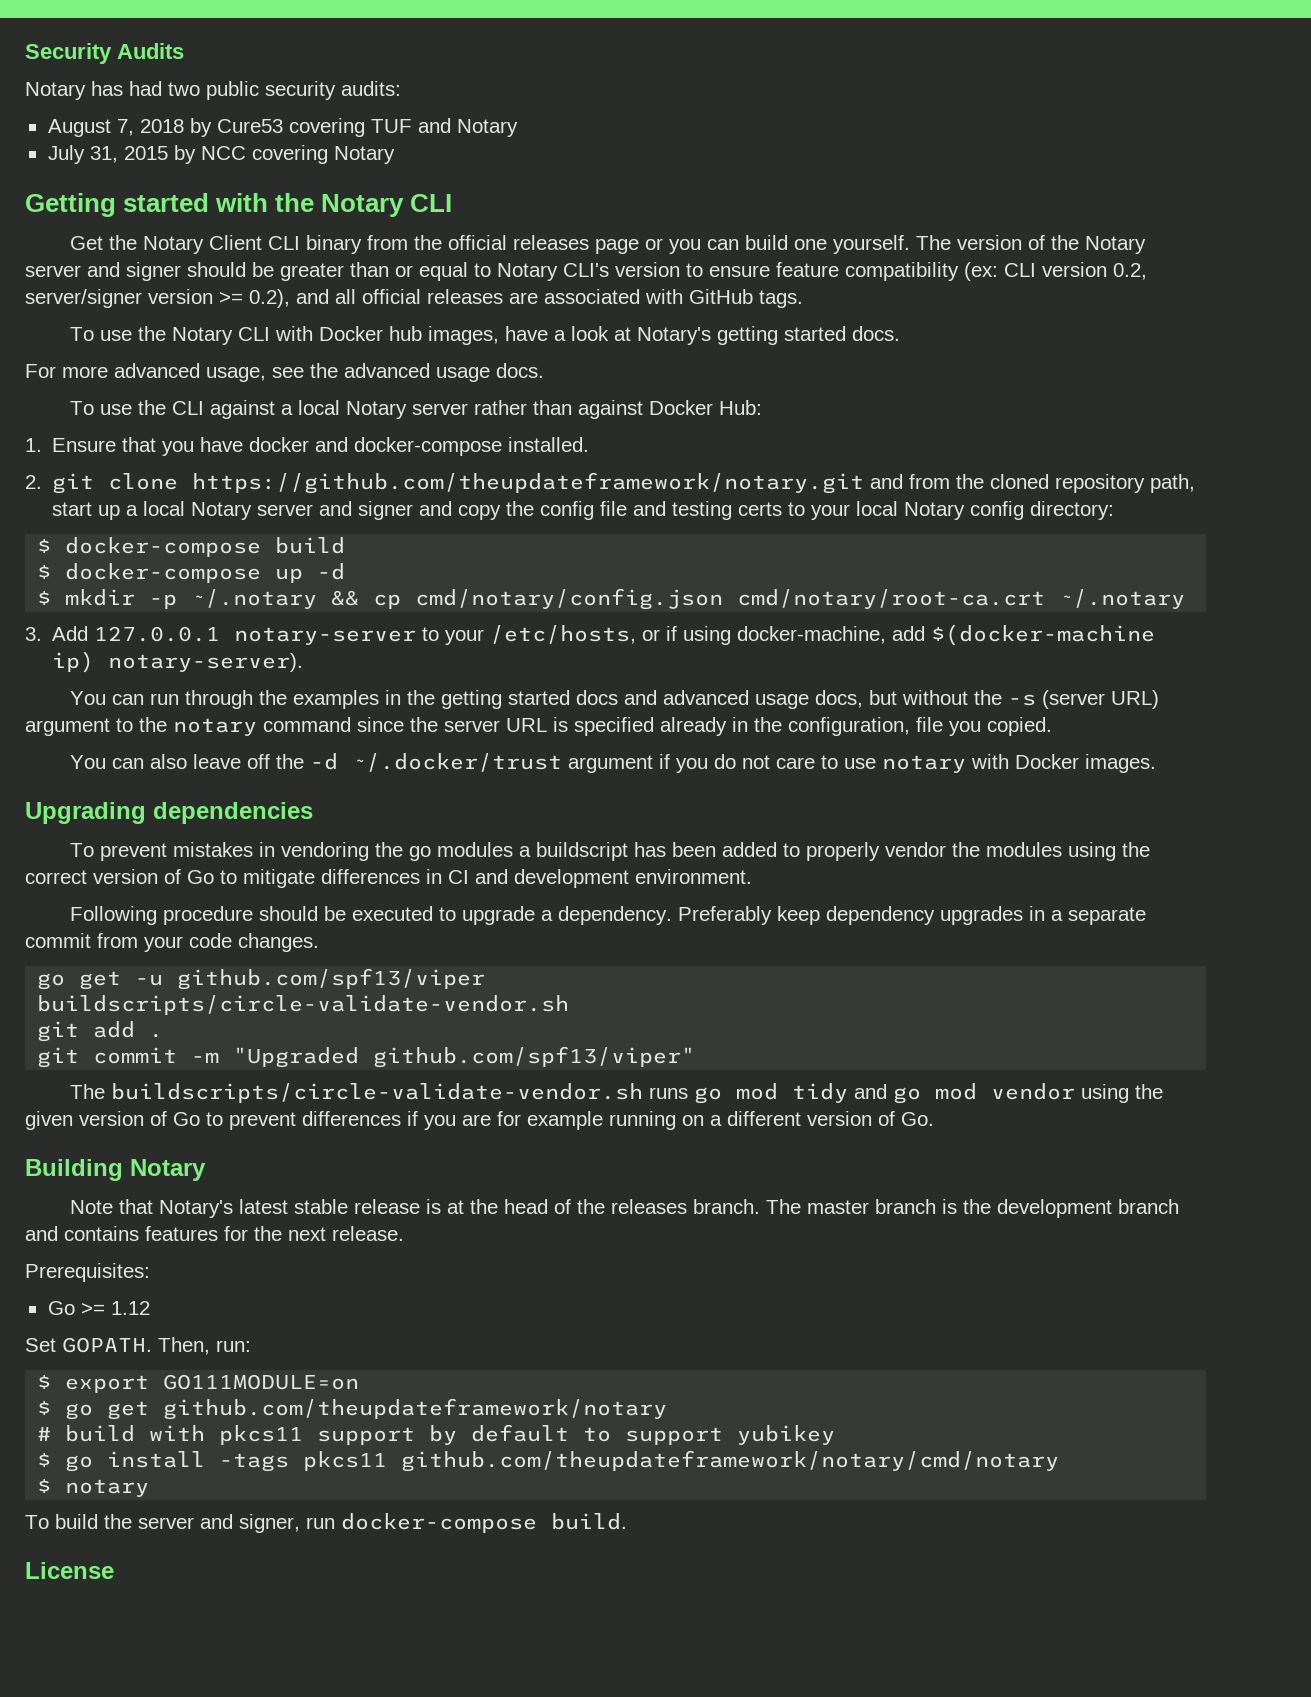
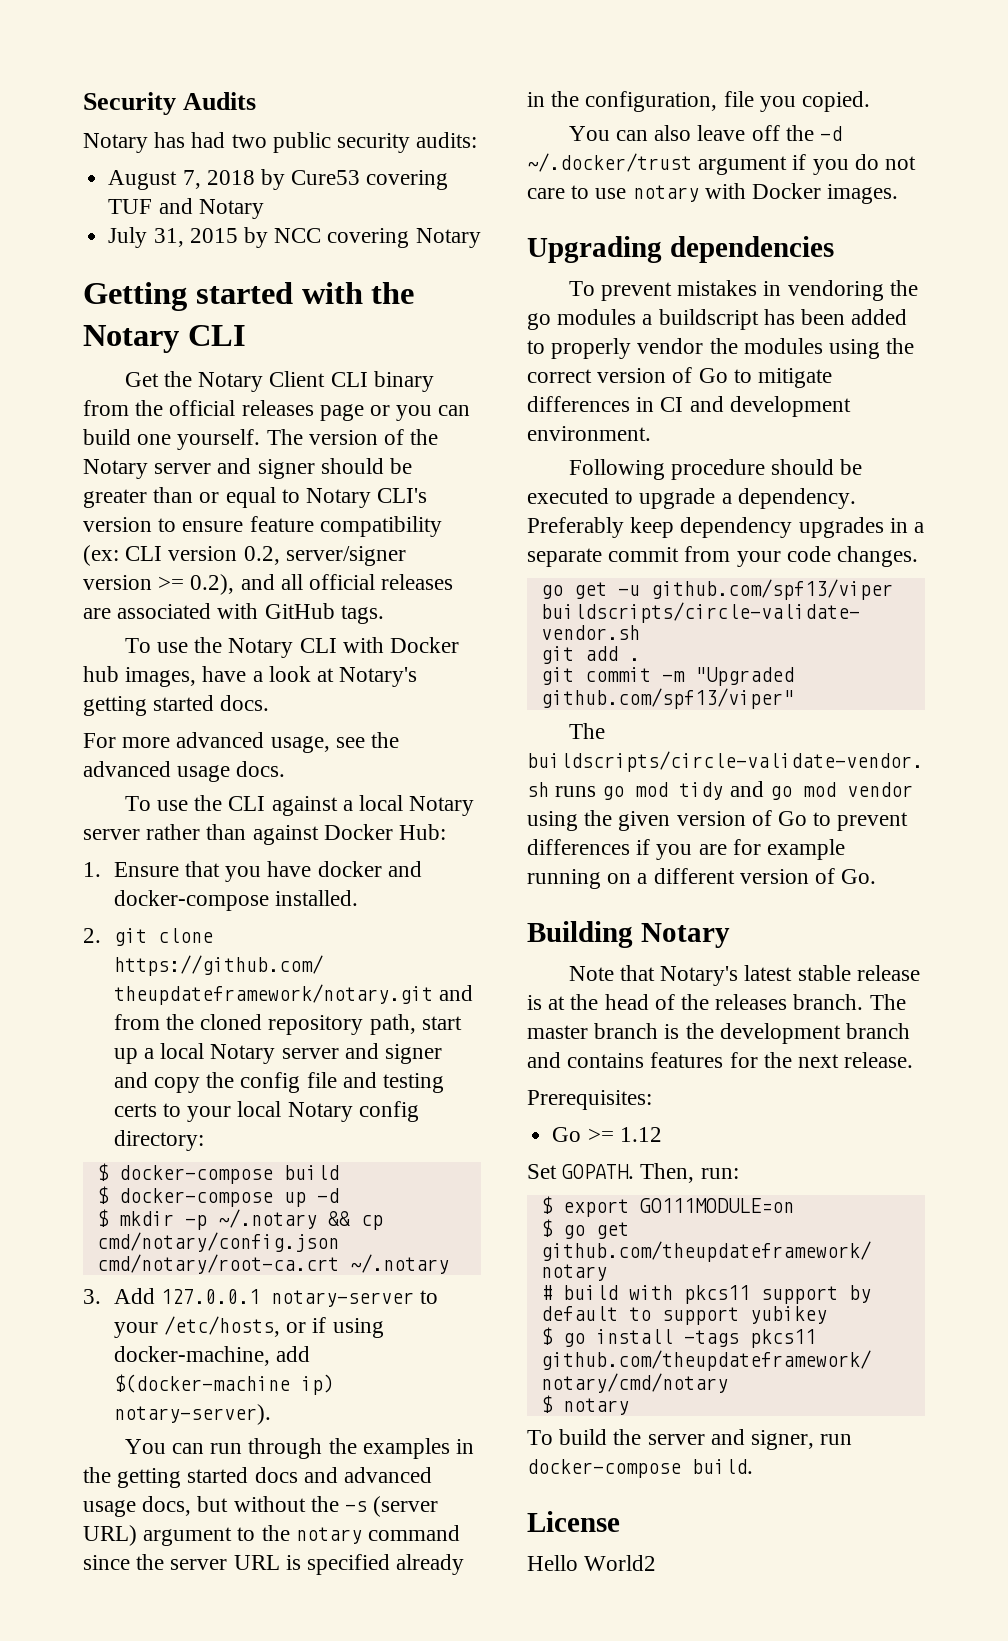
(114, 1570) none -> [527,1555,657,1571] // Hello World2

